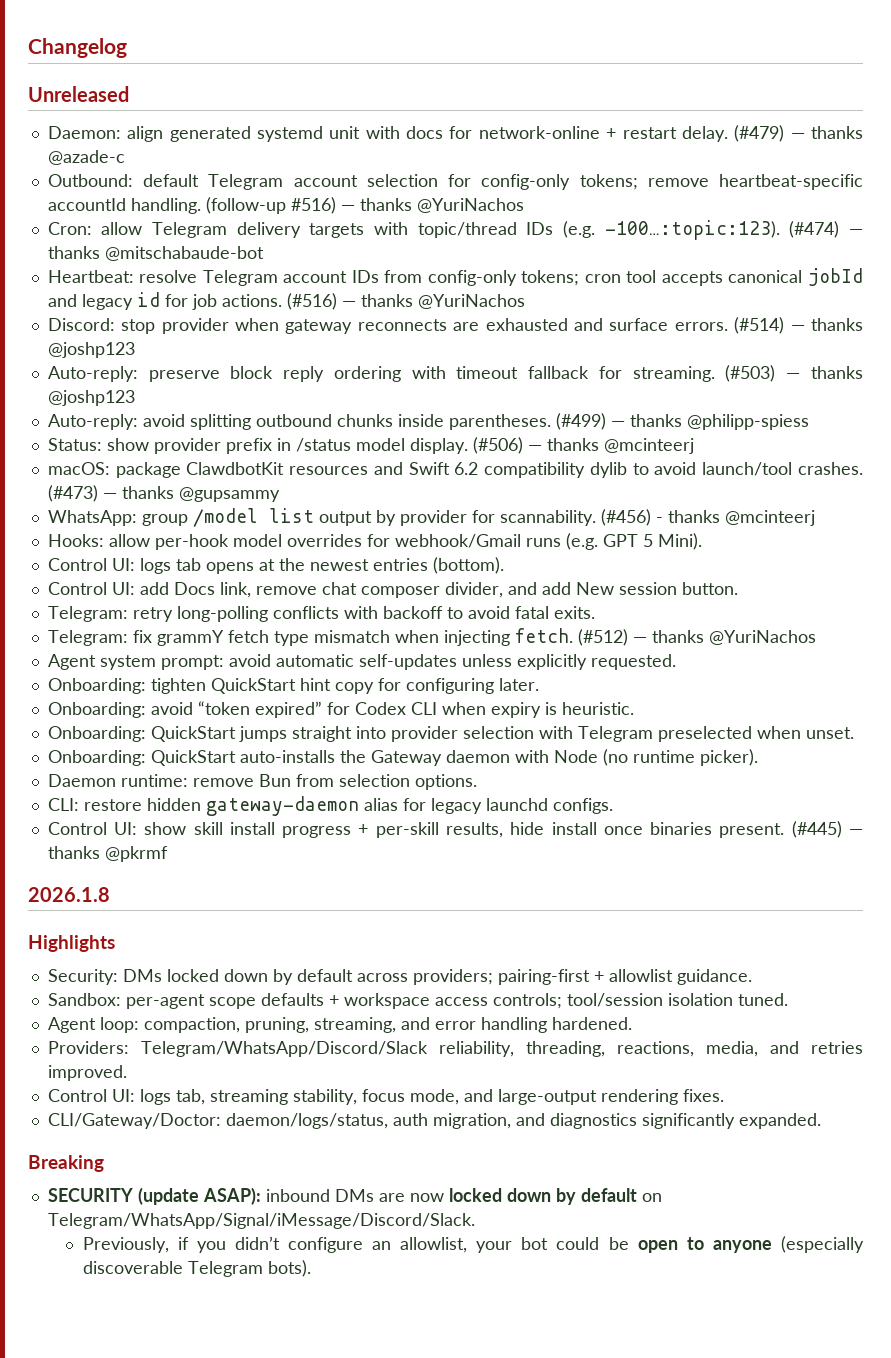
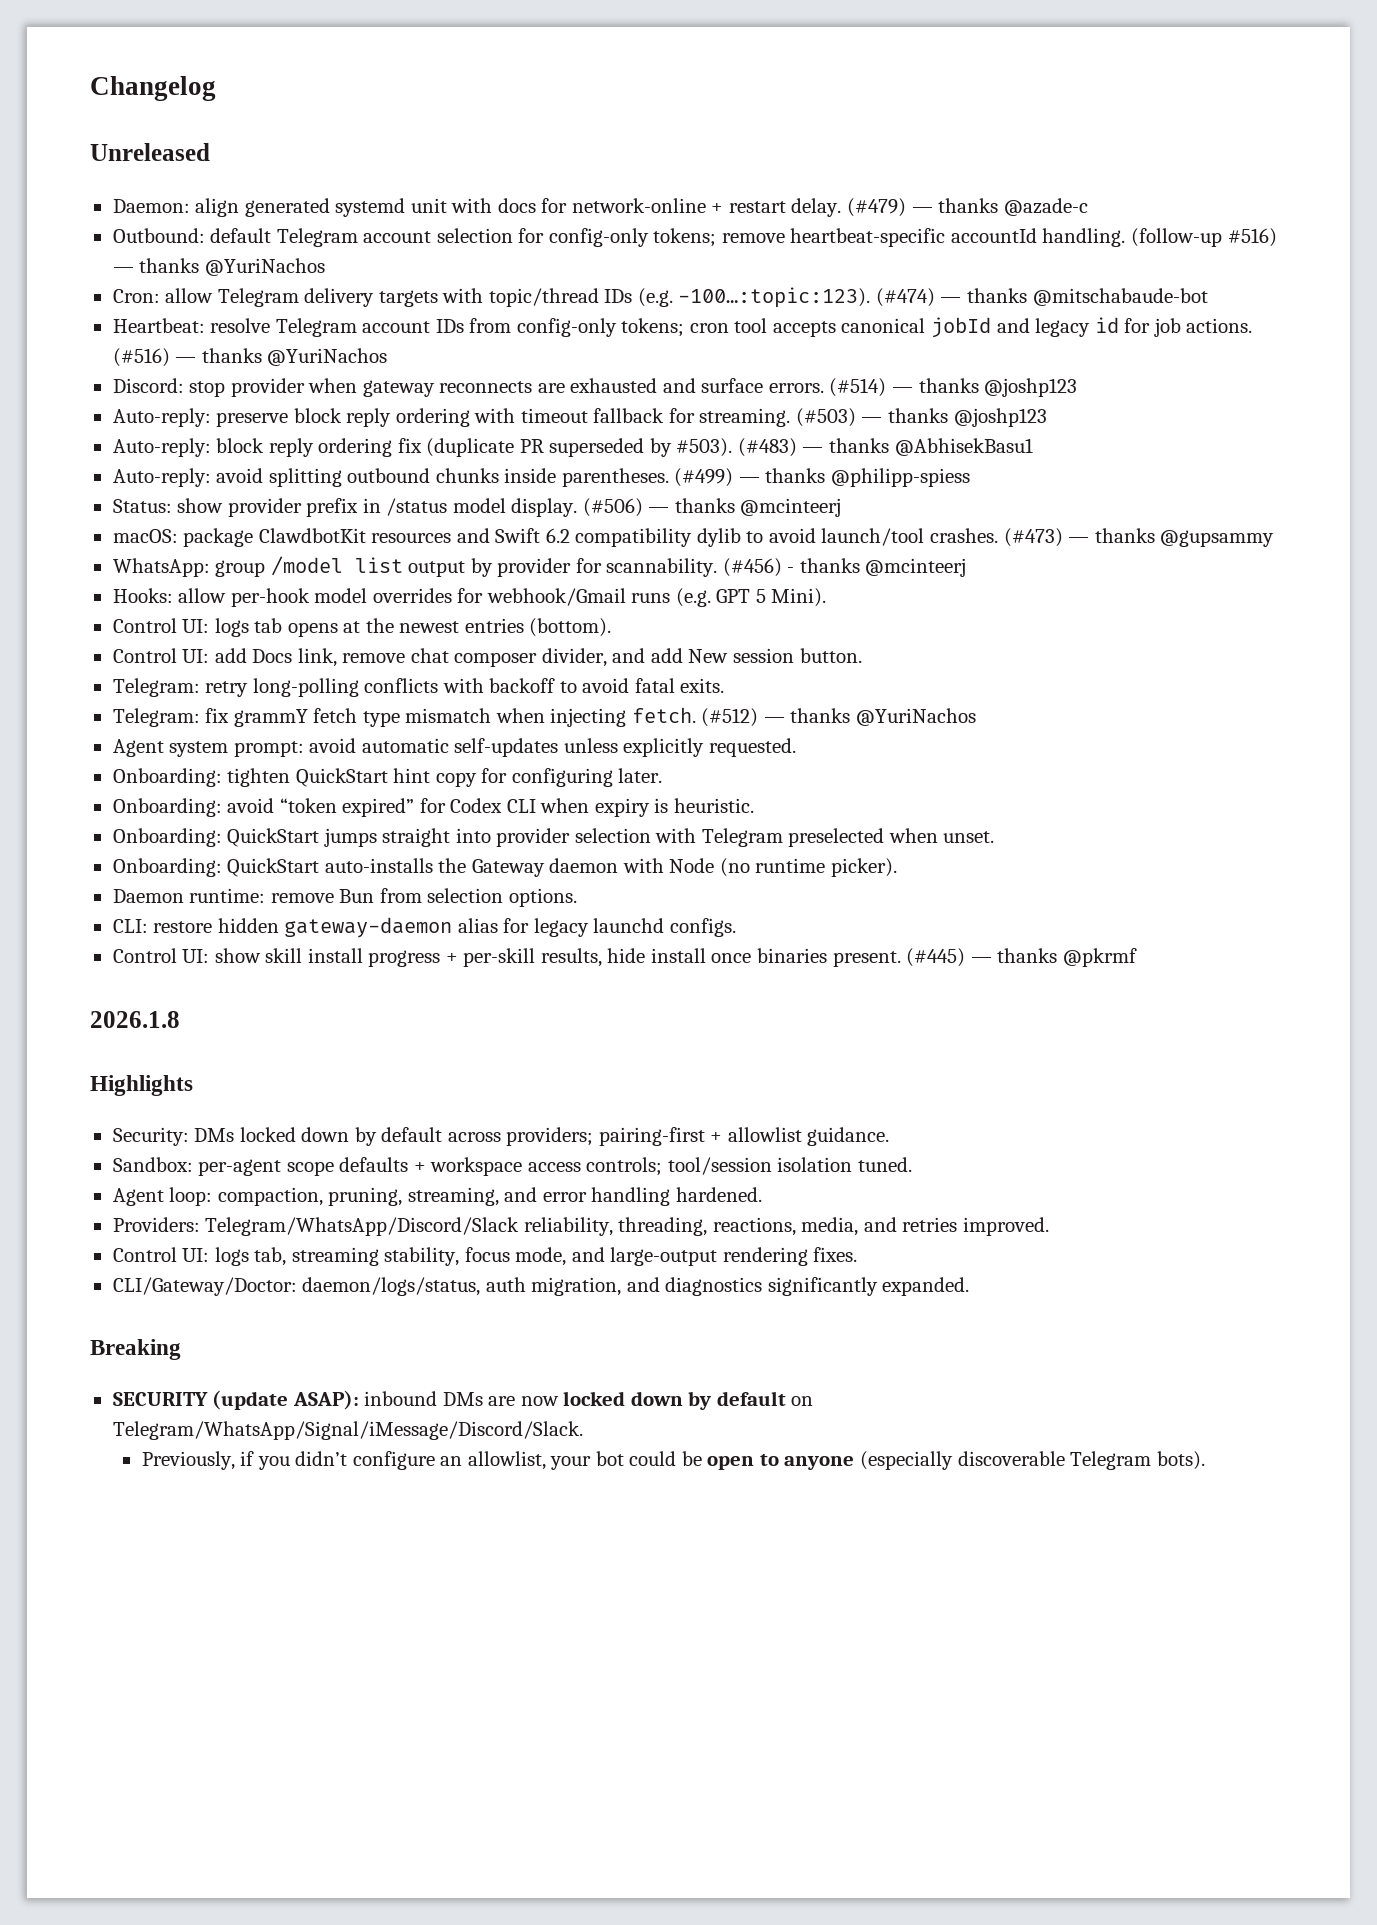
(135, 398) none -> [112,438,1033,457] // Auto-reply: block reply ordering fix (duplicate PR superseded by #503). (#483) — thanks @AbhisekBasu1

